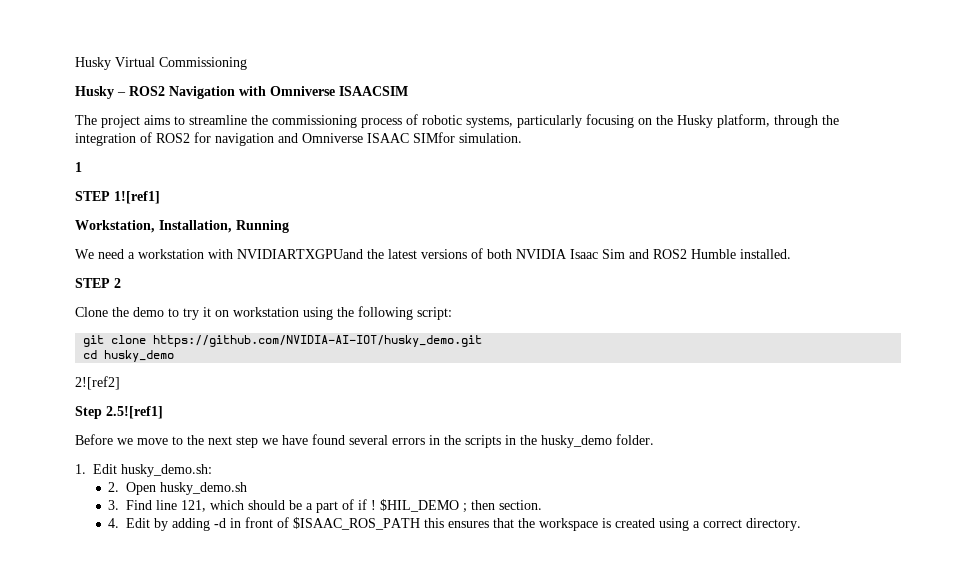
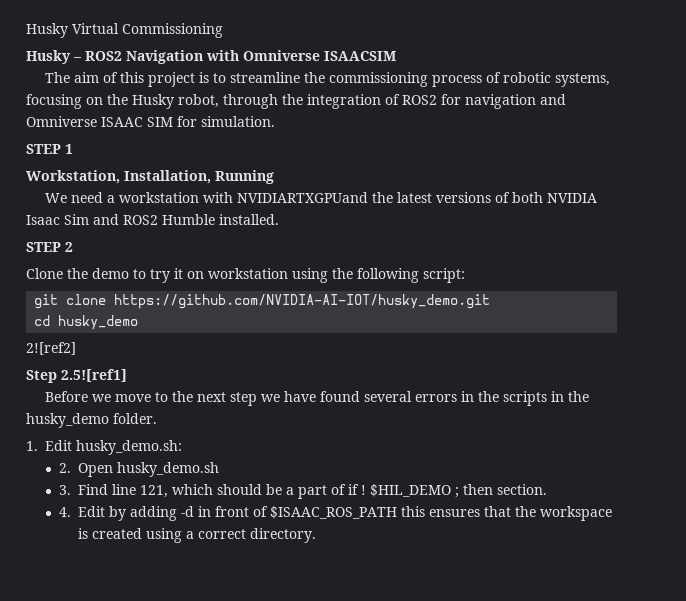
[101,115,170,128] project aims -> [74,72,210,87] aim of this project is
[517,115,582,128] particularly -> (611, 80) none
[717,114,770,128] platform, -> [178,94,219,108] robot,
[413,132,455,143] SIMfor -> [147,116,197,127] SIM for
(522, 138) none -> [26,144,61,154] STEP
[75,191,160,204] // STEP 1![ref1] -> (73, 149) none

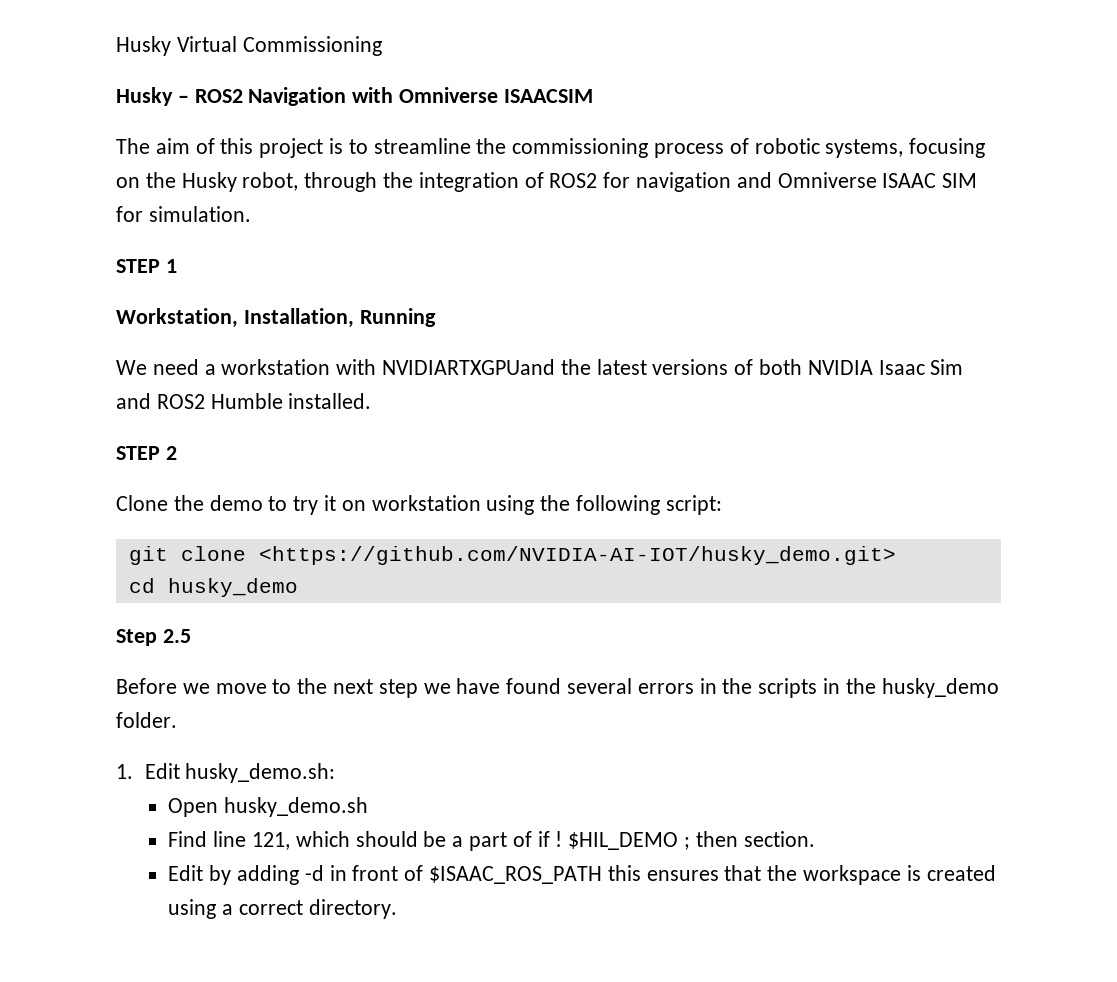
[114,294,491,309] https://github.com/NVIDIA-AI-IOT/husky_demo.git -> [258,546,896,565] <https://github.com/NVIDIA-AI-IOT/husky_demo.git>
[26,342,76,355] // 2![ref2] -> (298, 587) none
[61,369,127,382] 2.5![ref1] -> [162,629,191,643] 2.5
[58,463,71,473] 2. -> (336, 773) none
[58,485,71,495] 3. -> (369, 807) none
[58,507,71,517] 4. -> (815, 839) none

